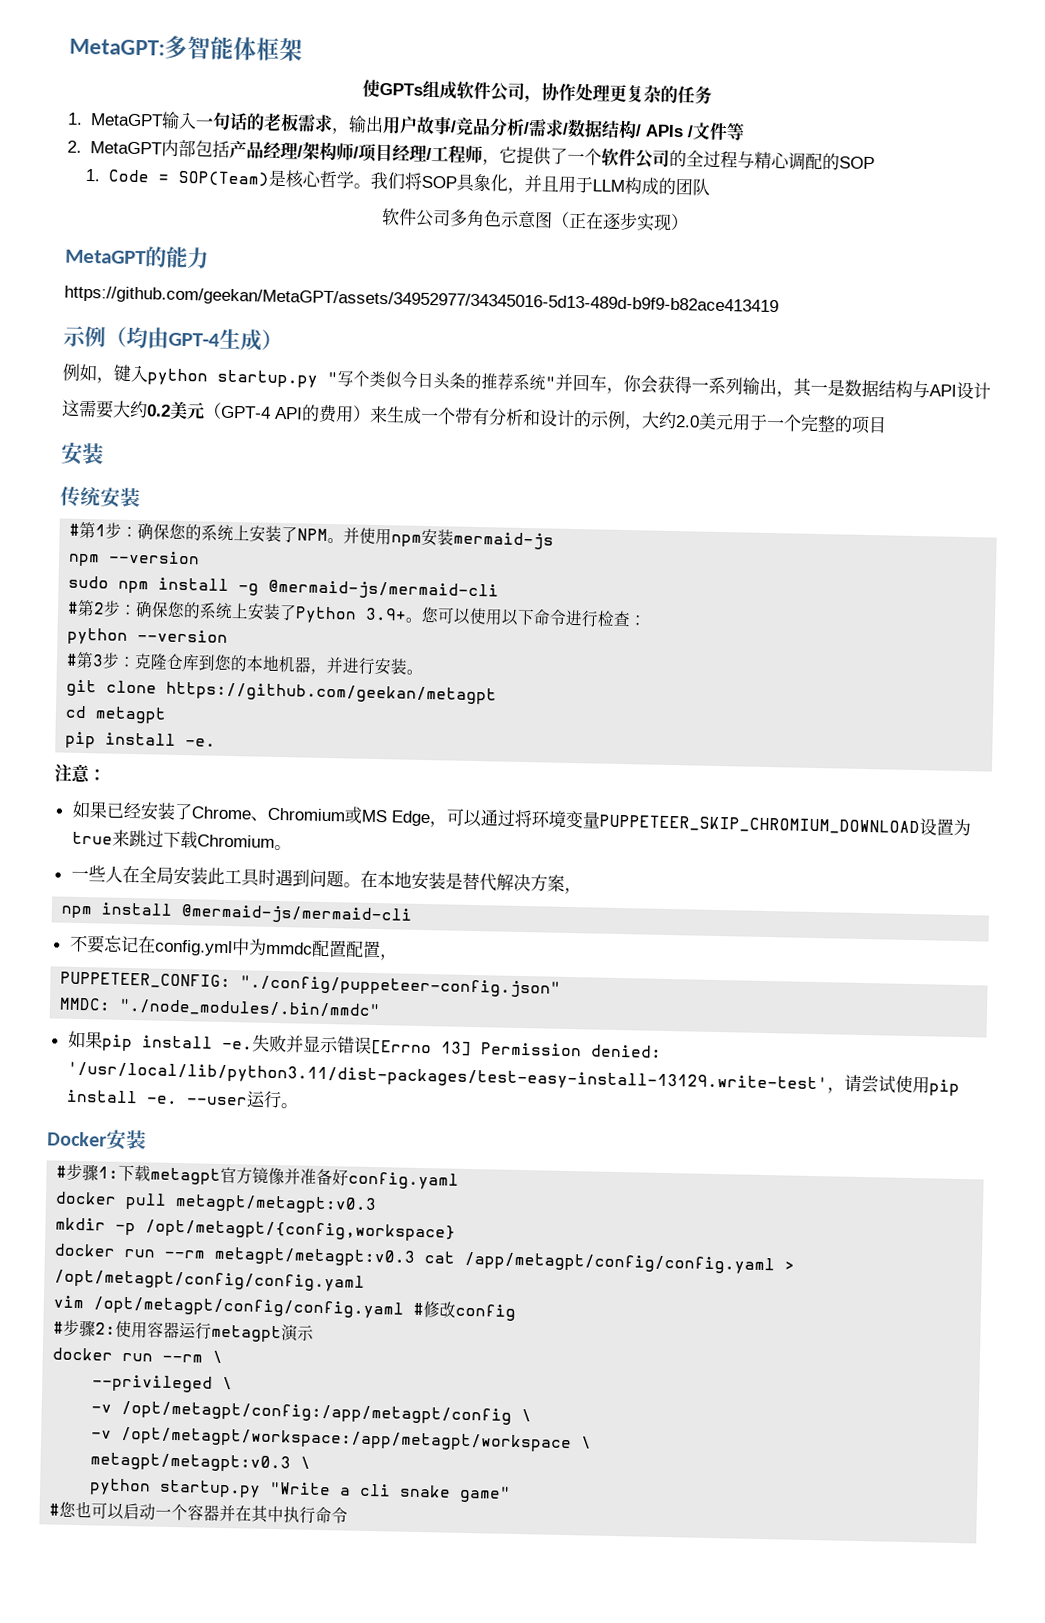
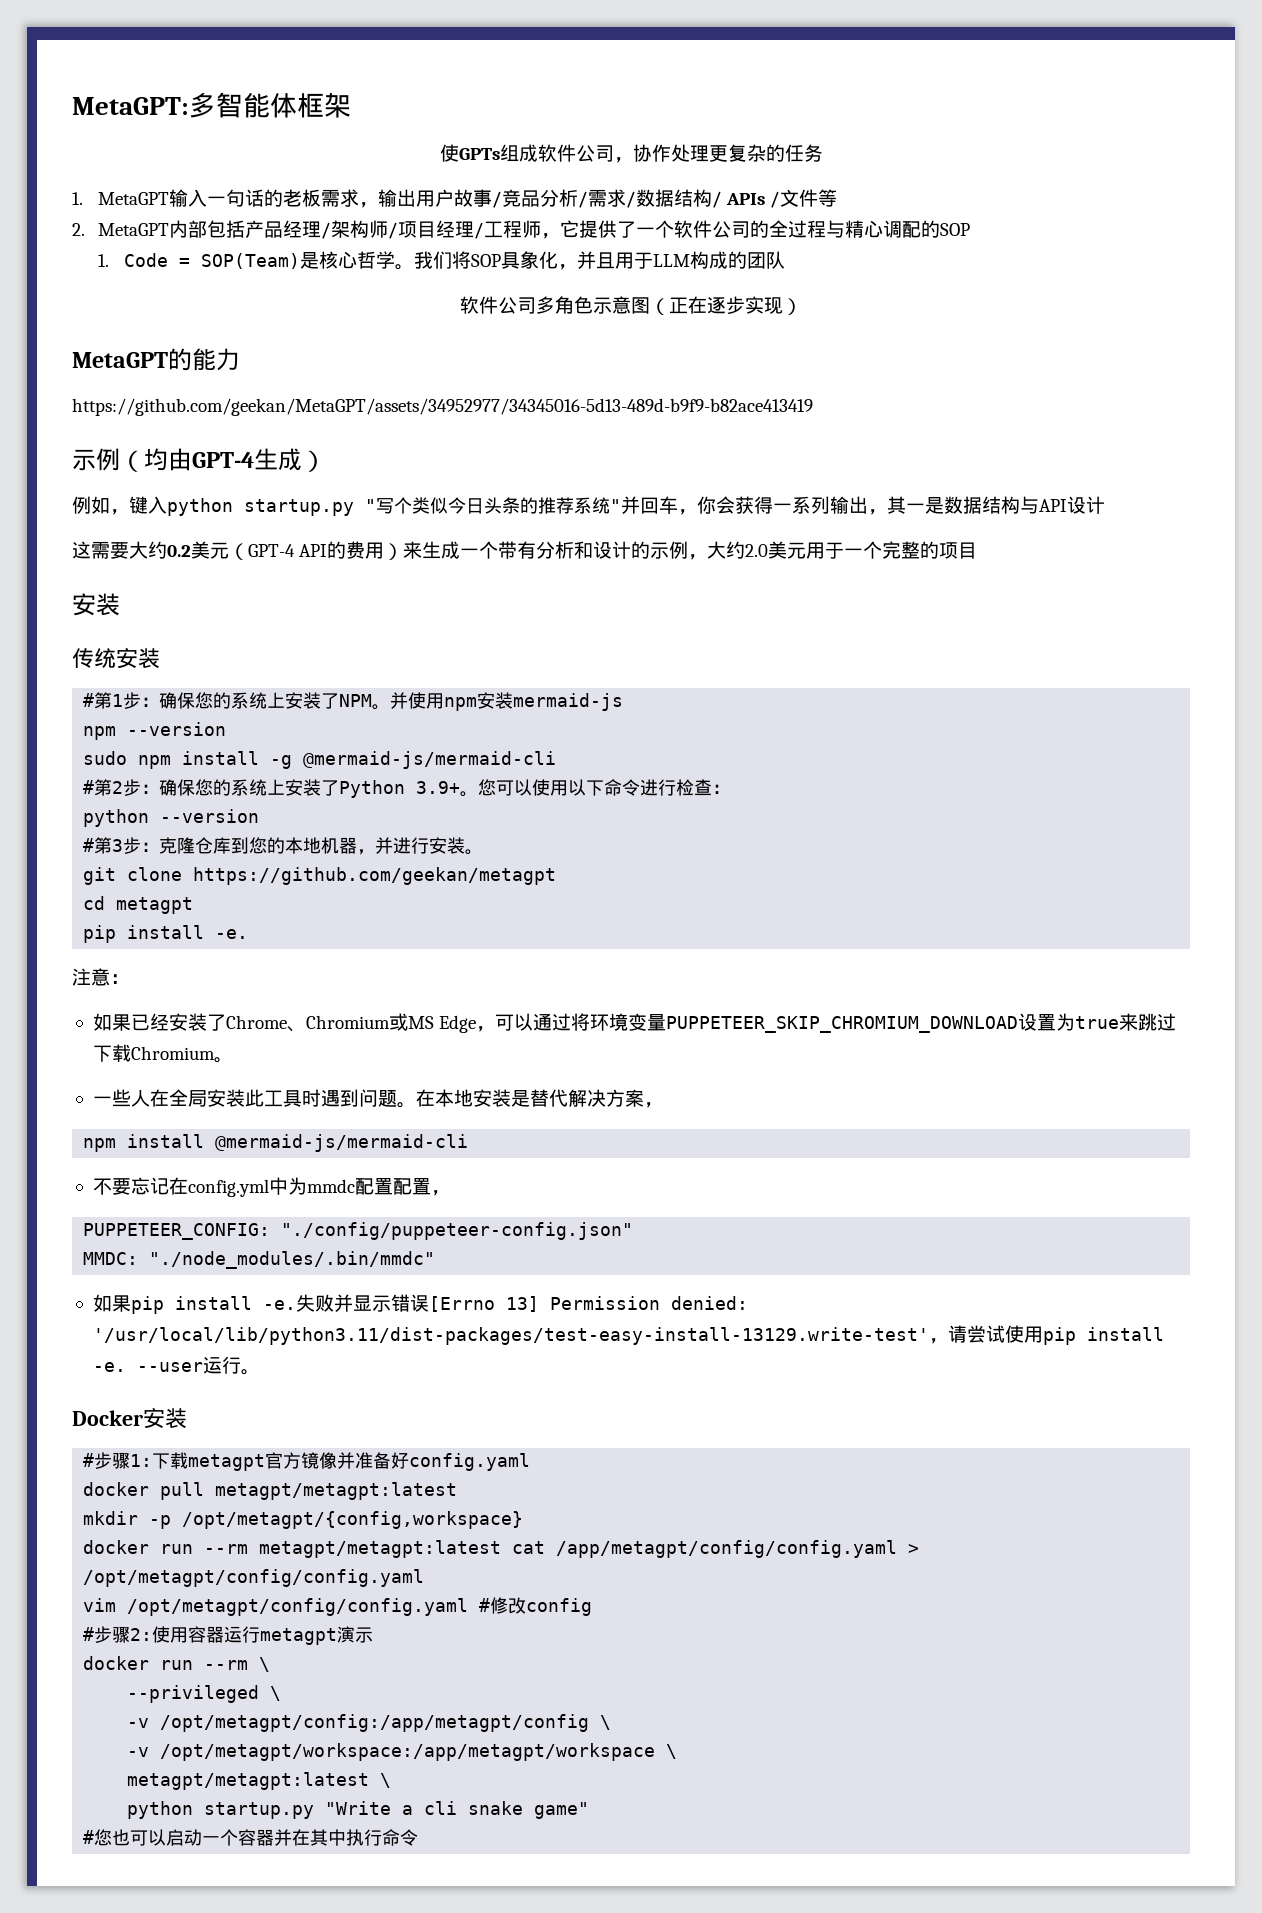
[175,1194,378,1215] metagpt/metagpt:v0.3 -> [215,1482,458,1500] metagpt/metagpt:latest
[214,1246,417,1267] metagpt/metagpt:v0.3 -> [259,1540,502,1558] metagpt/metagpt:latest
[90,1452,292,1473] metagpt/metagpt:v0.3 -> [127,1772,370,1790] metagpt/metagpt:latest

